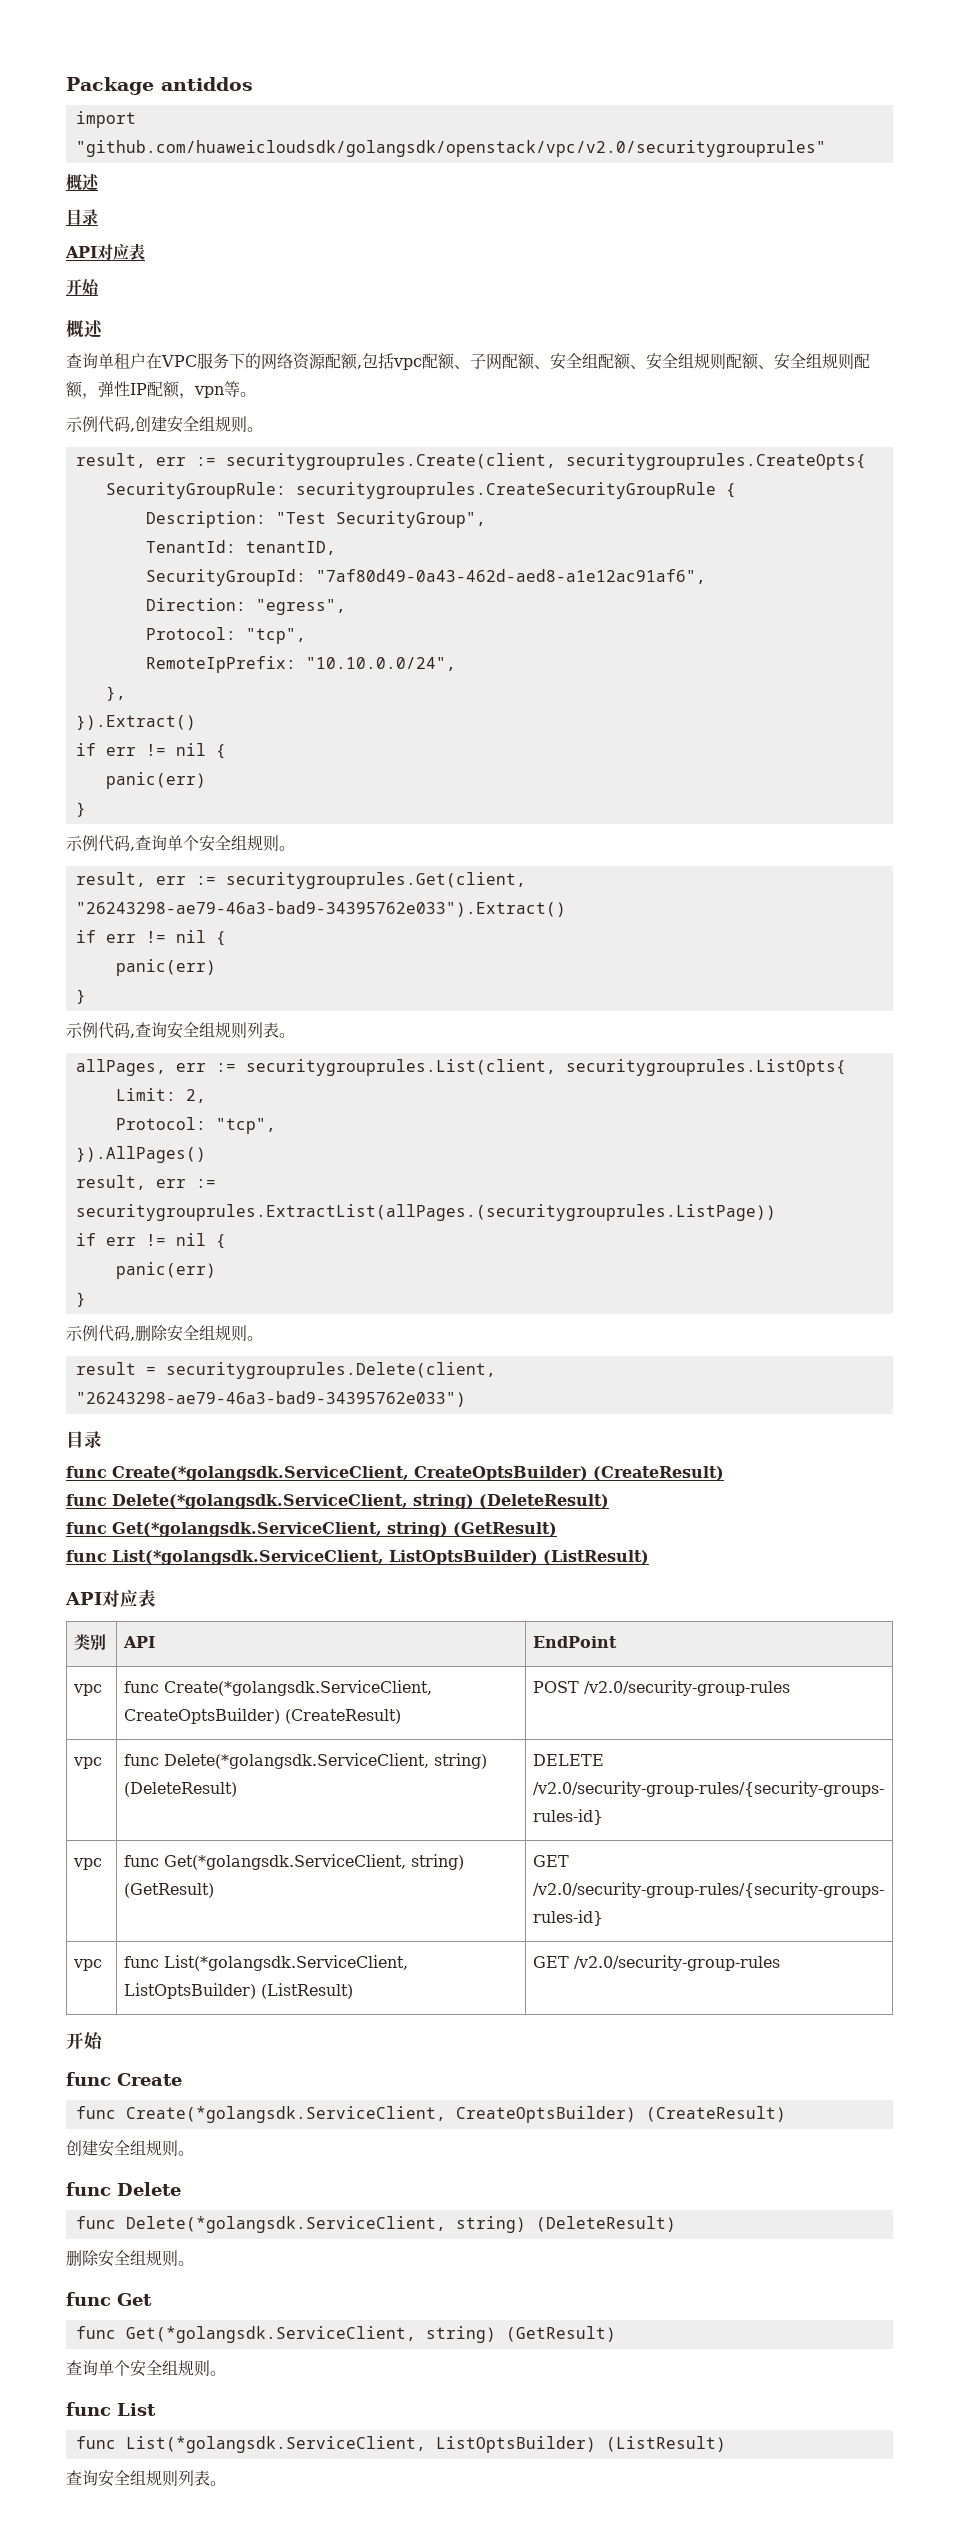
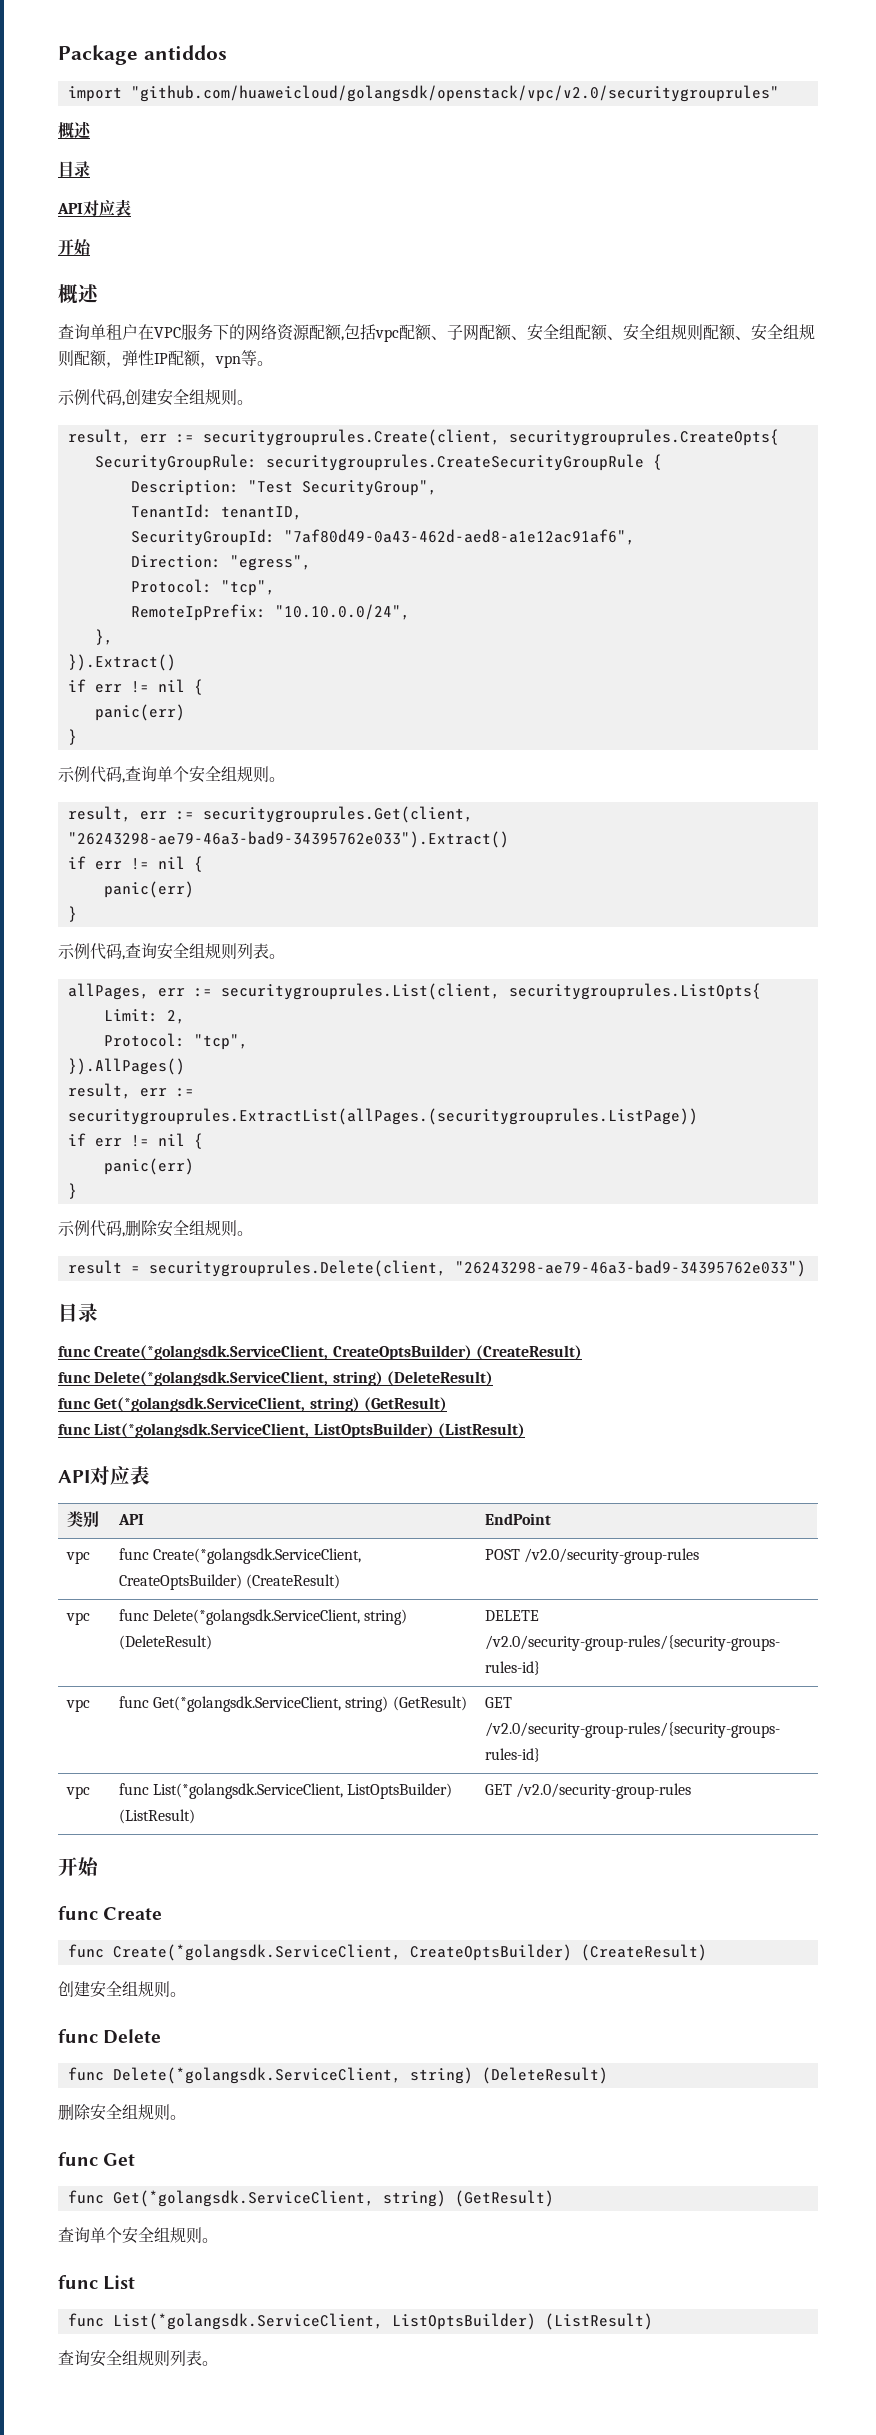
[75,140,826,157] "github.com/huaweicloudsdk/golangsdk/openstack/vpc/v2.0/securitygrouprules" -> [130,85,779,102] "github.com/huaweicloud/golangsdk/openstack/vpc/v2.0/securitygrouprules"

